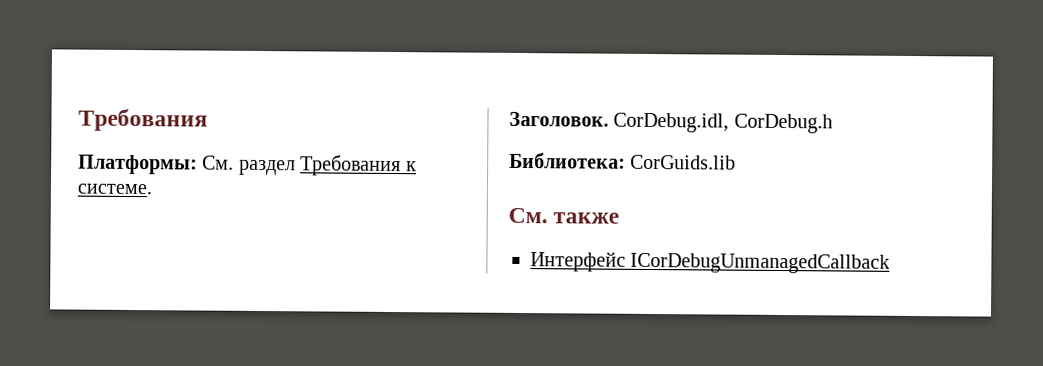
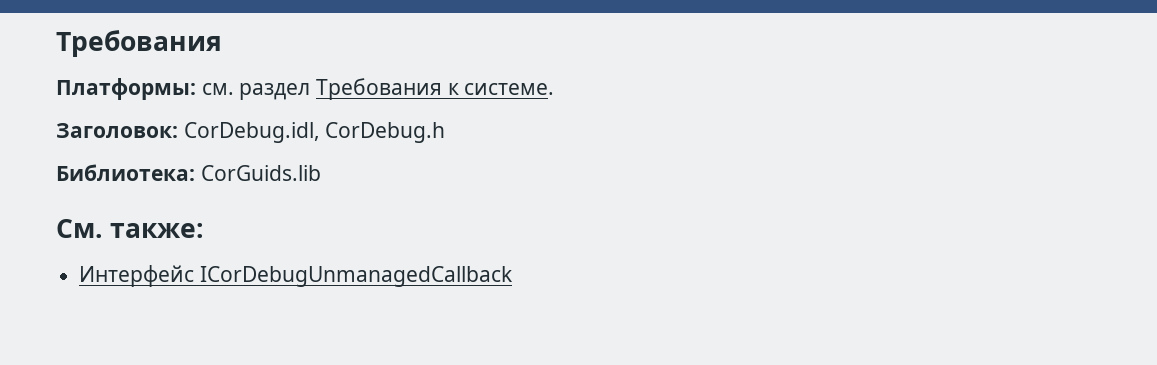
[202,155,235,170] См. -> [201,83,234,95] см.
[509,111,609,127] Заголовок. -> [56,123,178,138] Заголовок:
[553,212,620,224] также -> [110,223,205,238] также:

